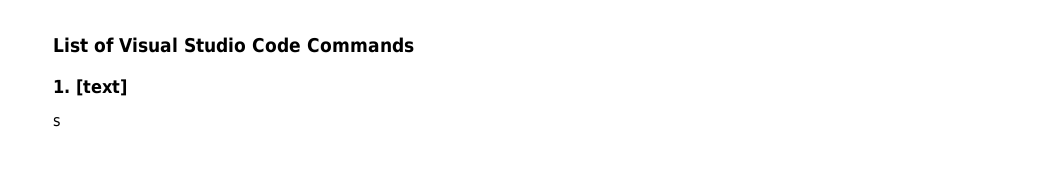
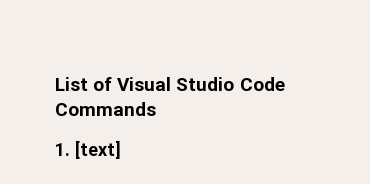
[53,117,61,127] // s -> (121, 149) none

